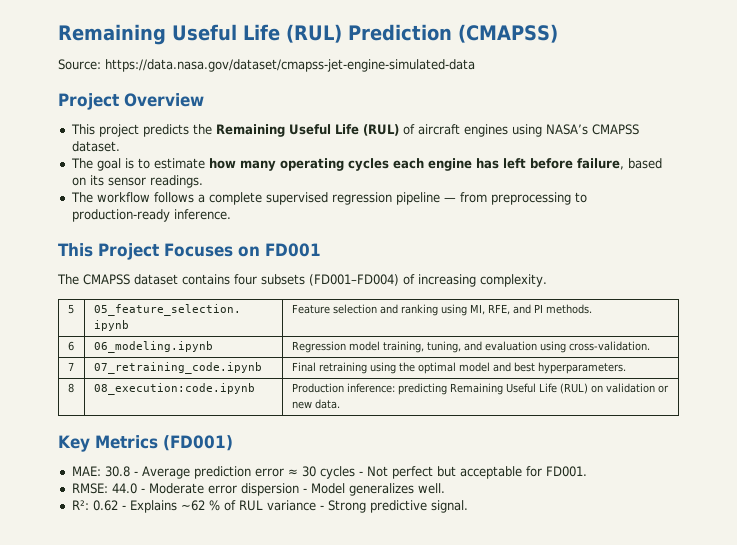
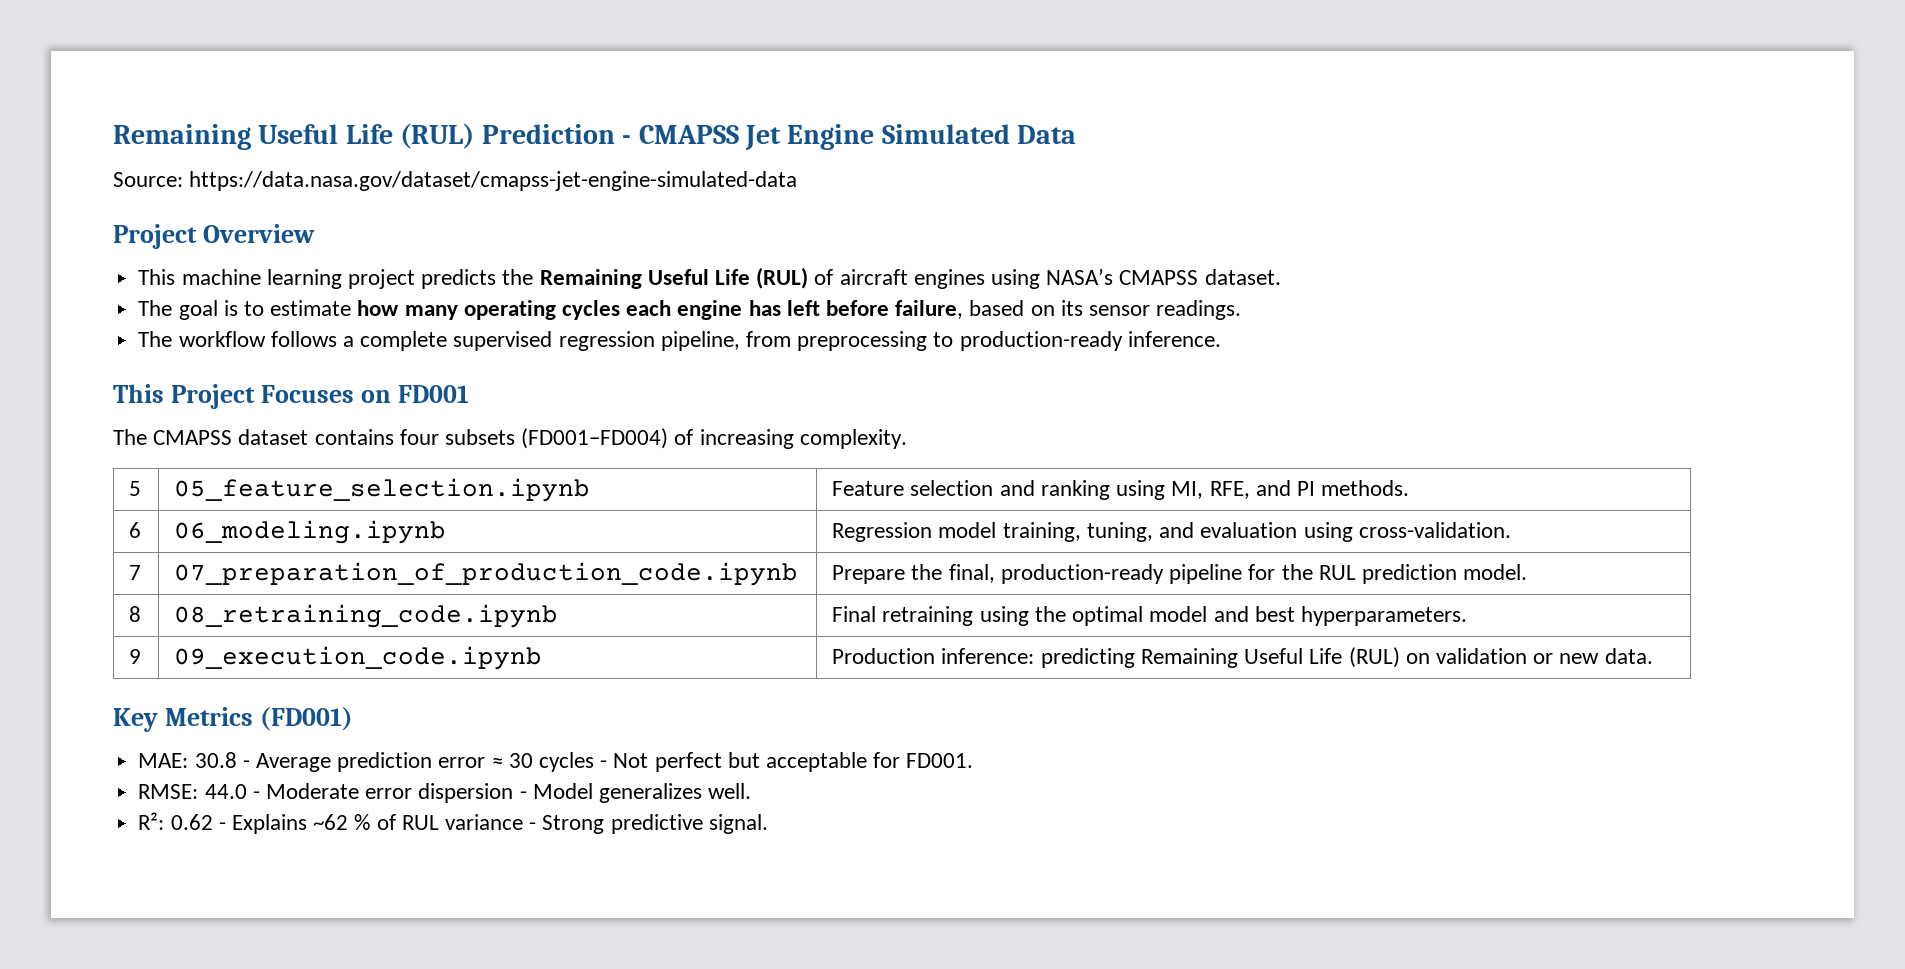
[458,24,558,43] (CMAPSS) -> [622,124,1077,151] - CMAPSS Jet Engine Simulated Data
(95, 129) none -> [181,269,342,289] machine learning
[395,192,456,205] pipeline — -> [660,331,740,351] pipeline,
[93,362,262,374] 07_retraining_code.ipynb -> [174,562,799,586] [832,564,1528,584] [129,606,142,622] [174,604,559,628] 07_preparation_of_production_code.ipynb | Prepare the final, production-ready pipeline for the RUL prediction model. // 8 | 08_retraining_code.ipynb
[67,383,74,393] [93,383,255,395] 8 | 08_execution:code.ipynb -> [129,649,142,664] [174,646,543,670] 9 | 09_execution_code.ipynb

